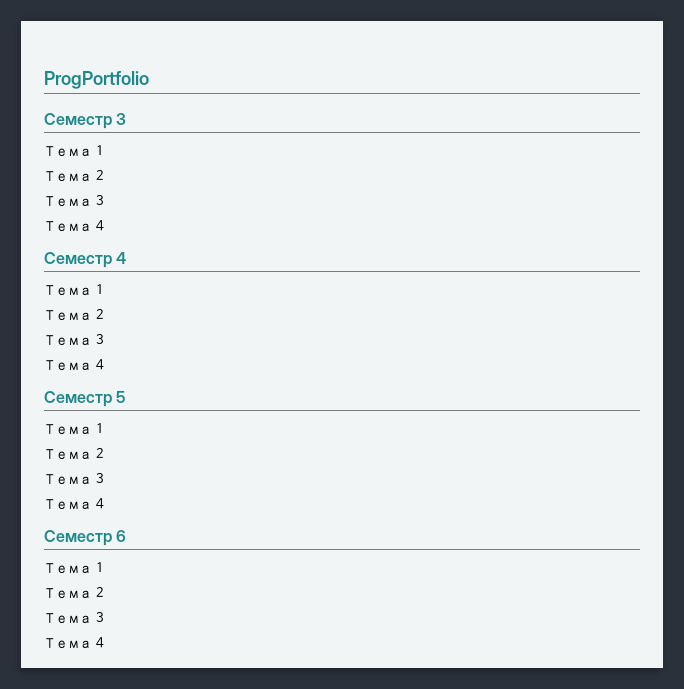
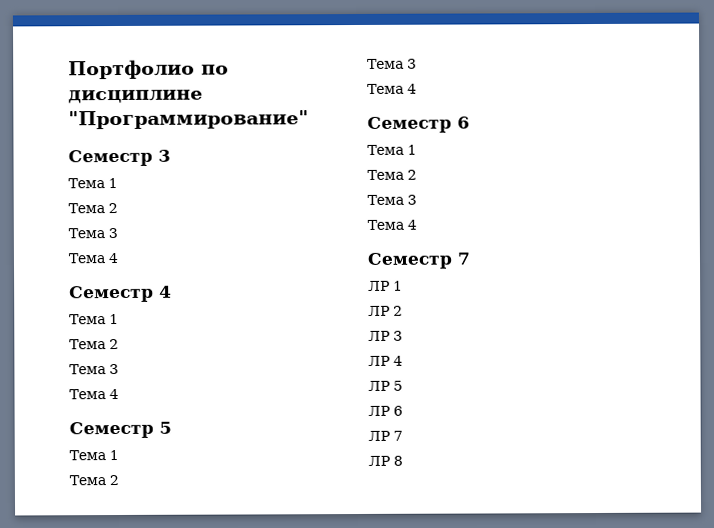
[44,71,149,89] ProgPortfolio -> [68,59,229,80] [68,89,203,104] [68,110,309,130] Портфолио по дисциплине "Программирование"
(104, 642) none -> [367,252,471,269] [368,280,403,291] [368,305,403,316] [368,330,403,341] [368,355,403,366] [368,380,403,391] [368,405,403,416] [368,430,403,441] [368,455,403,466] // Семестр 7 // ЛР 1 // ЛР 2 // ЛР 3 // ЛР 4 // ЛР 5 // ЛР 6 // ЛР 7 // ЛР 8

